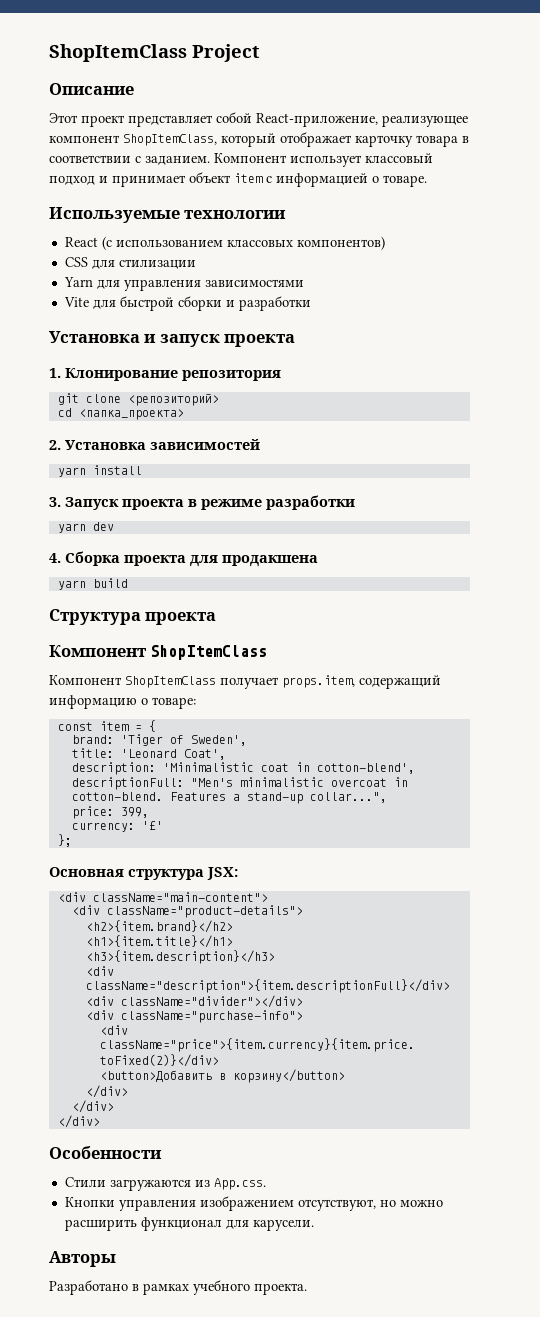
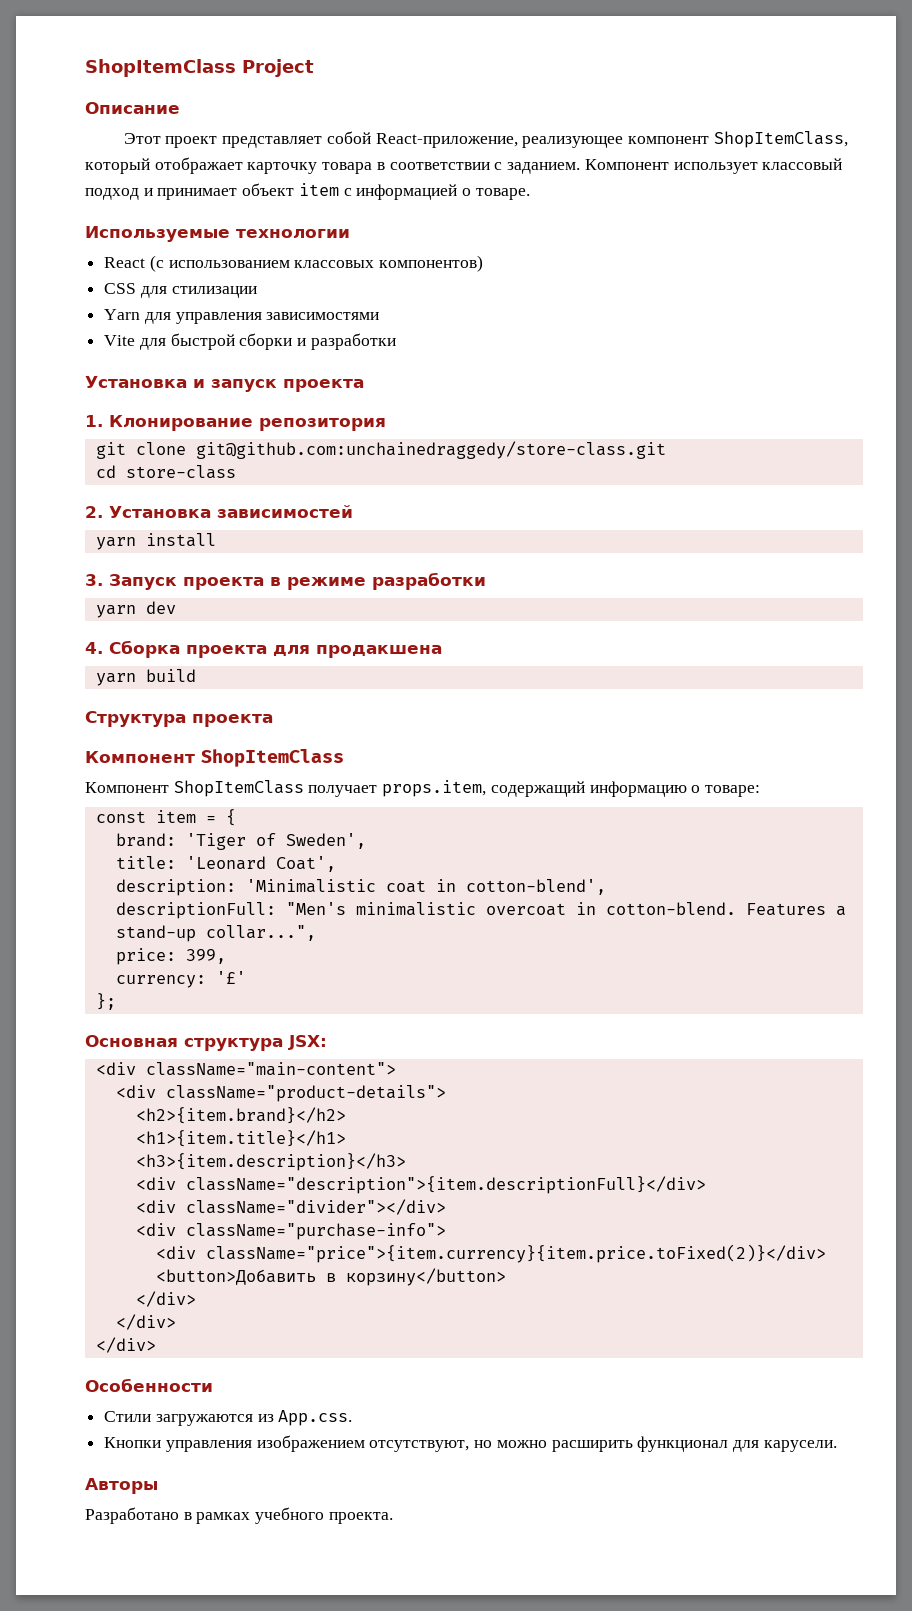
[127,394,219,406] <репозиторий> -> [195,441,666,459] git@github.com:unchainedraggedy/store-class.git
[78,409,184,420] <папка_проекта> -> [125,465,236,479] store-class

